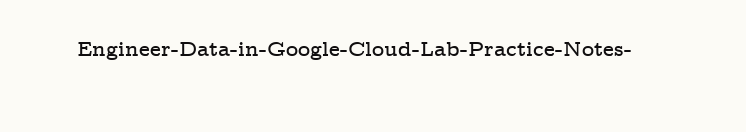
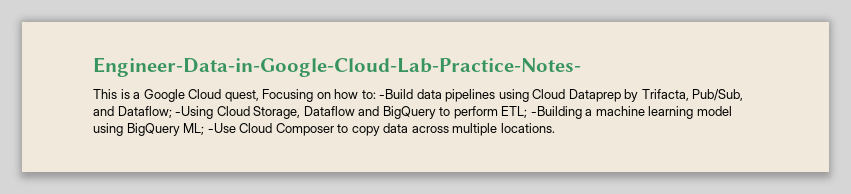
(632, 50) none -> [93,89,744,102] [93,106,732,119] [93,123,555,136] // This is a Google Cloud quest, Focusing on how to: -Build data pipelines using Cloud Dataprep by Trifacta, Pub/Sub, and Dataflow; -Using Cloud Storage, Dataflow and BigQuery to perform ETL; -Building a machine learning model using BigQuery ML; -Use Cloud Composer to copy data across multiple locations.

